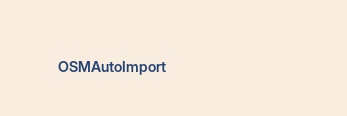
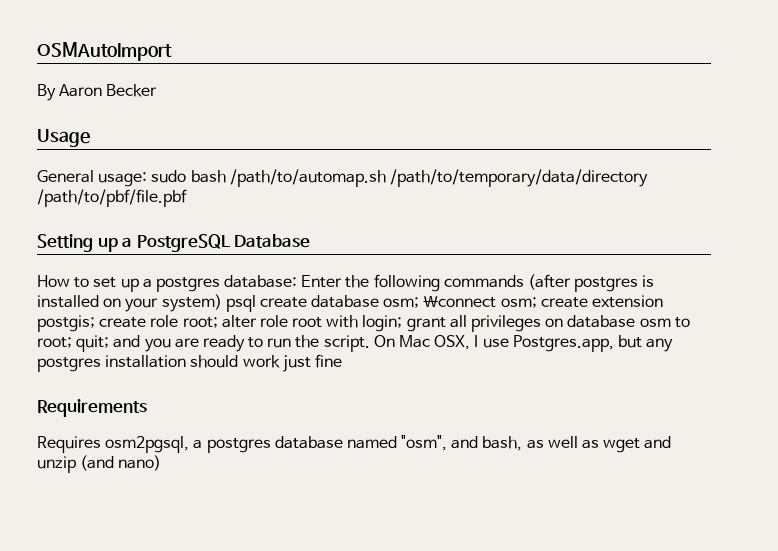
(166, 68) none -> [37,84,158,101] [37,129,90,147] [37,169,648,187] [37,189,187,207] [37,234,311,252] [37,274,655,292] [37,294,664,312] [37,315,690,332] [37,335,674,352] [37,354,342,372] [37,399,147,417] [37,435,672,453] [37,455,162,473] // By Aaron Becker // Usage // General usage: sudo bash /path/to/automap.sh /path/to/temporary/data/directory /path/to/pbf/file.pbf // Setting up a PostgreSQL Database // How to set up a postgres database: Enter the following commands (after postgres is installed on your system) psql create database osm; \connect osm; create extension postgis; create role root; alter role root with login; grant all privileges on database osm to root; quit; and you are ready to run the script. On Mac OSX, I use Postgres.app, but any postgres installation should work just fine // Requirements // Requires osm2pgsql, a postgres database named "osm", and bash, as well as wget and unzip (and nano)

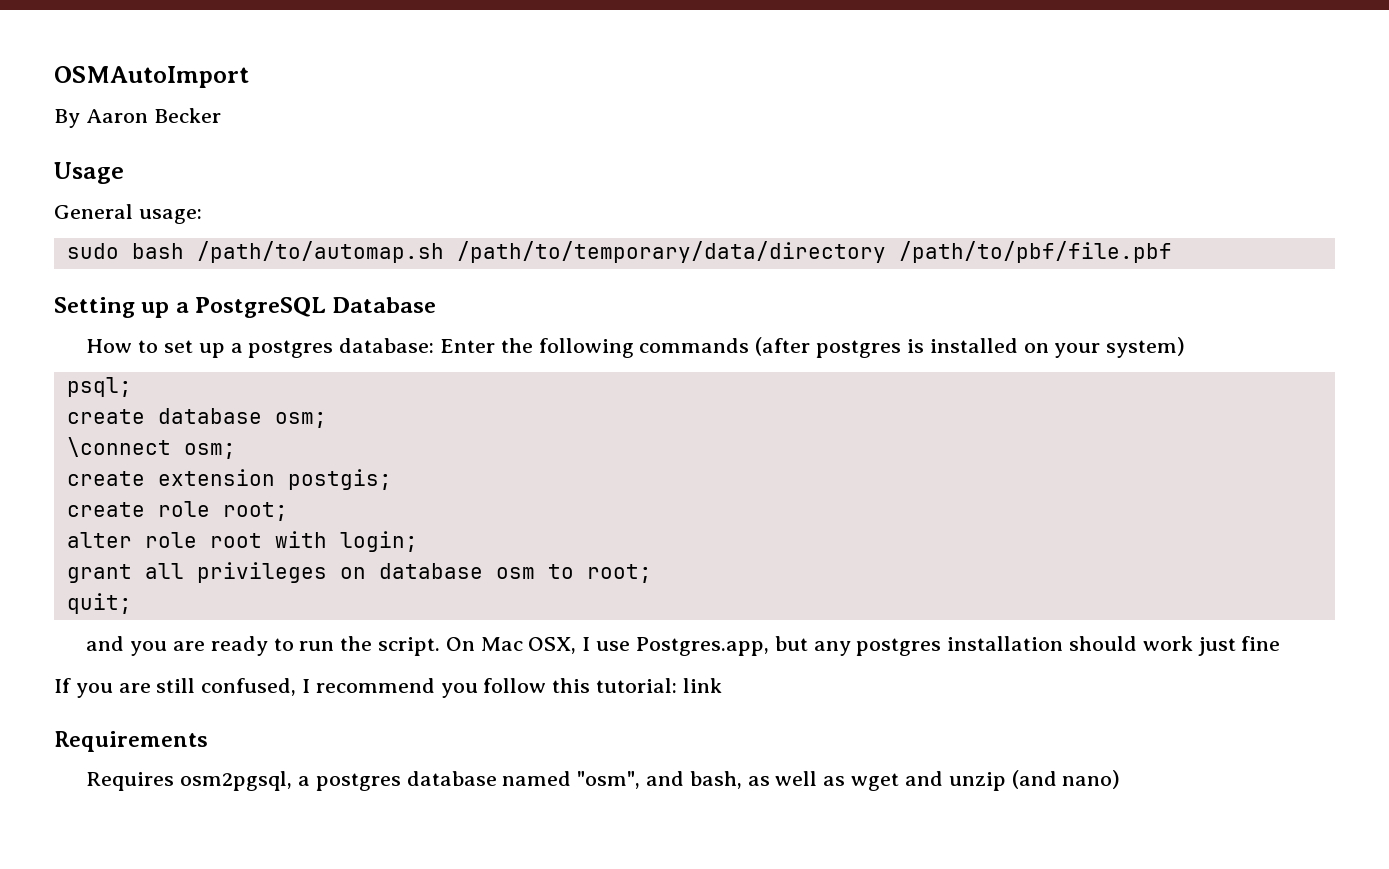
(148, 179) none -> (202, 216) //
[225,295,256,312] psql -> [66,377,132,397] // psql; //
(420, 302) none -> (327, 420) //
(537, 302) none -> (236, 451) //
(95, 323) none -> (392, 479) //
(218, 322) none -> (288, 511) //
(403, 323) none -> (418, 541) //
(72, 342) none -> (652, 573) //
(110, 343) none -> (132, 603) //
(342, 361) none -> [54,678,722,698] // If you are still confused, I recommend you follow this tutorial: link

